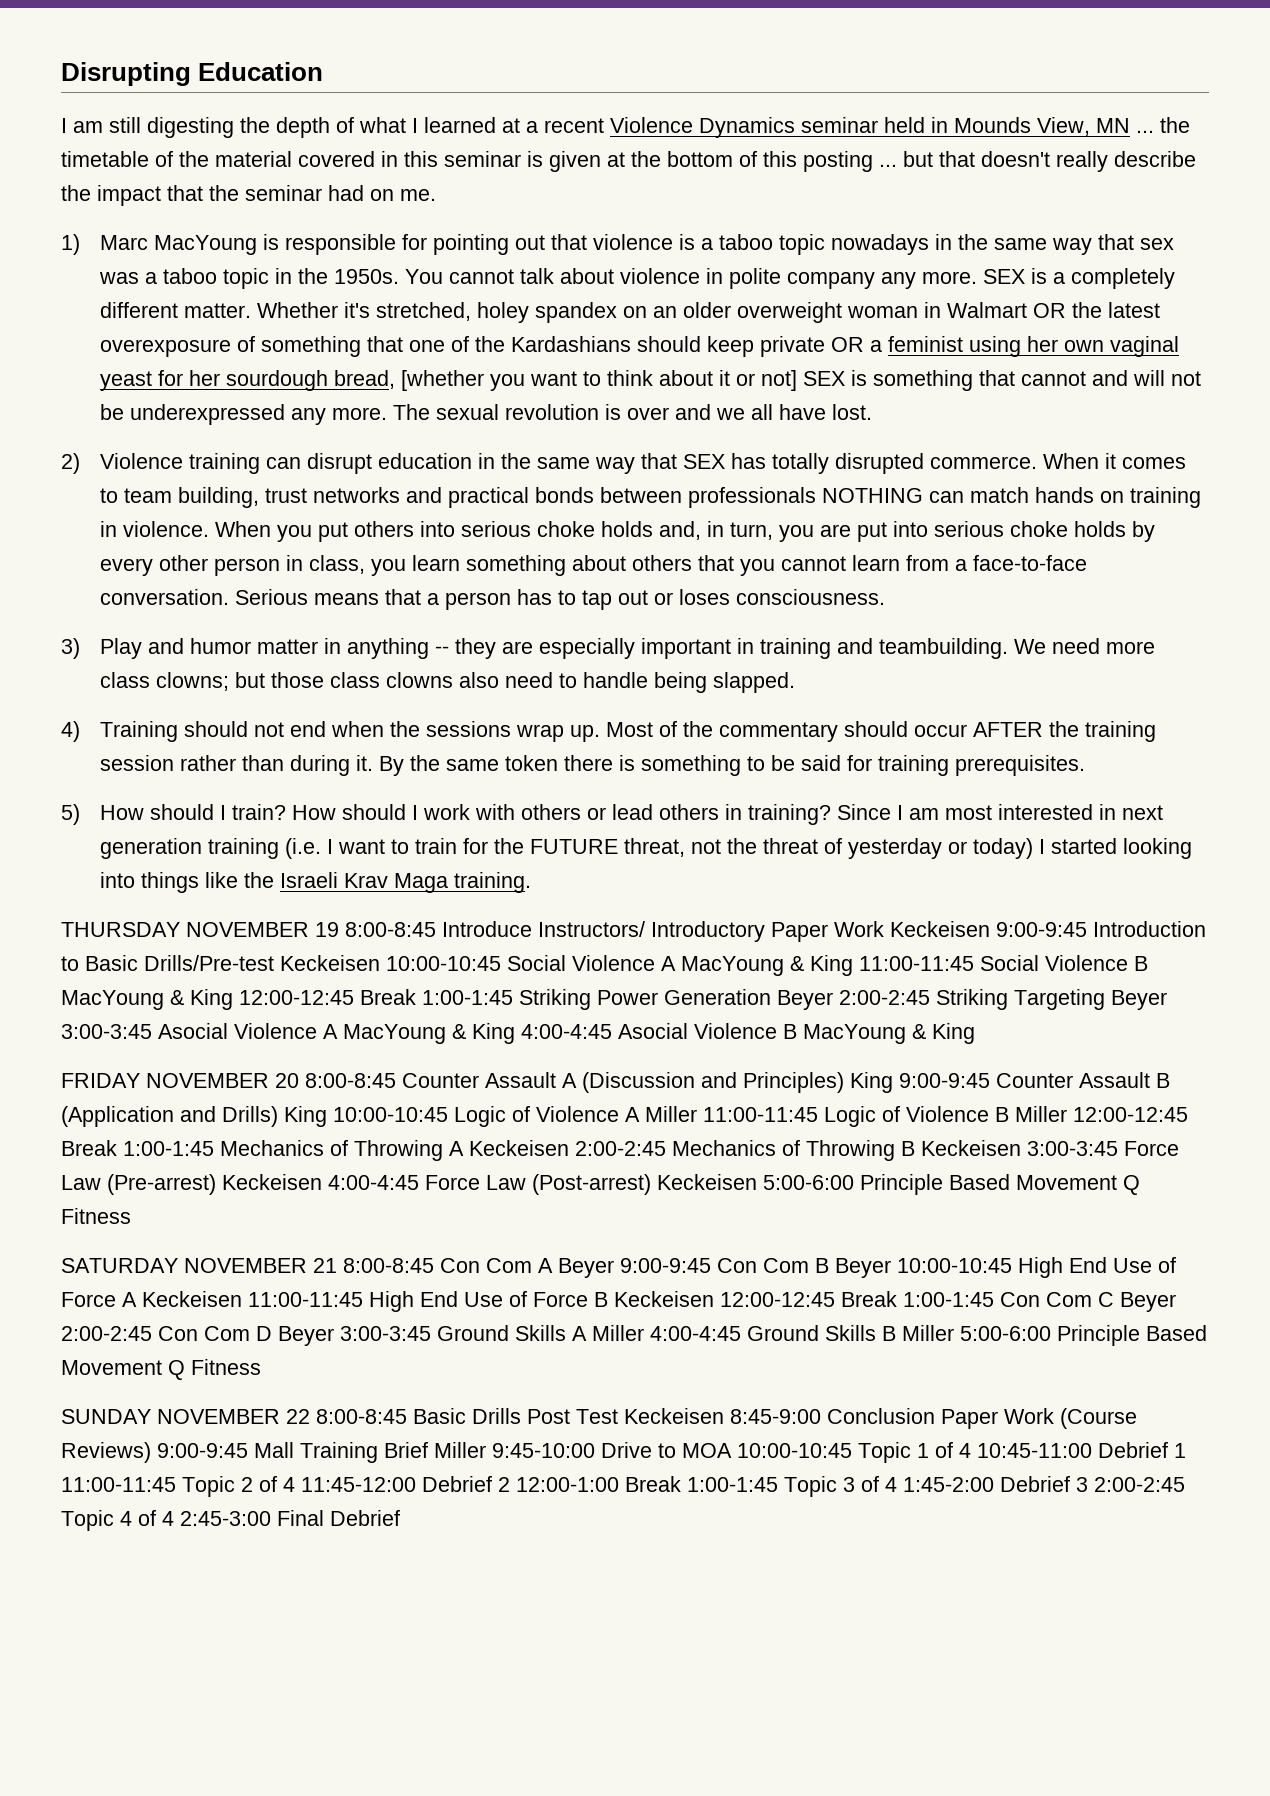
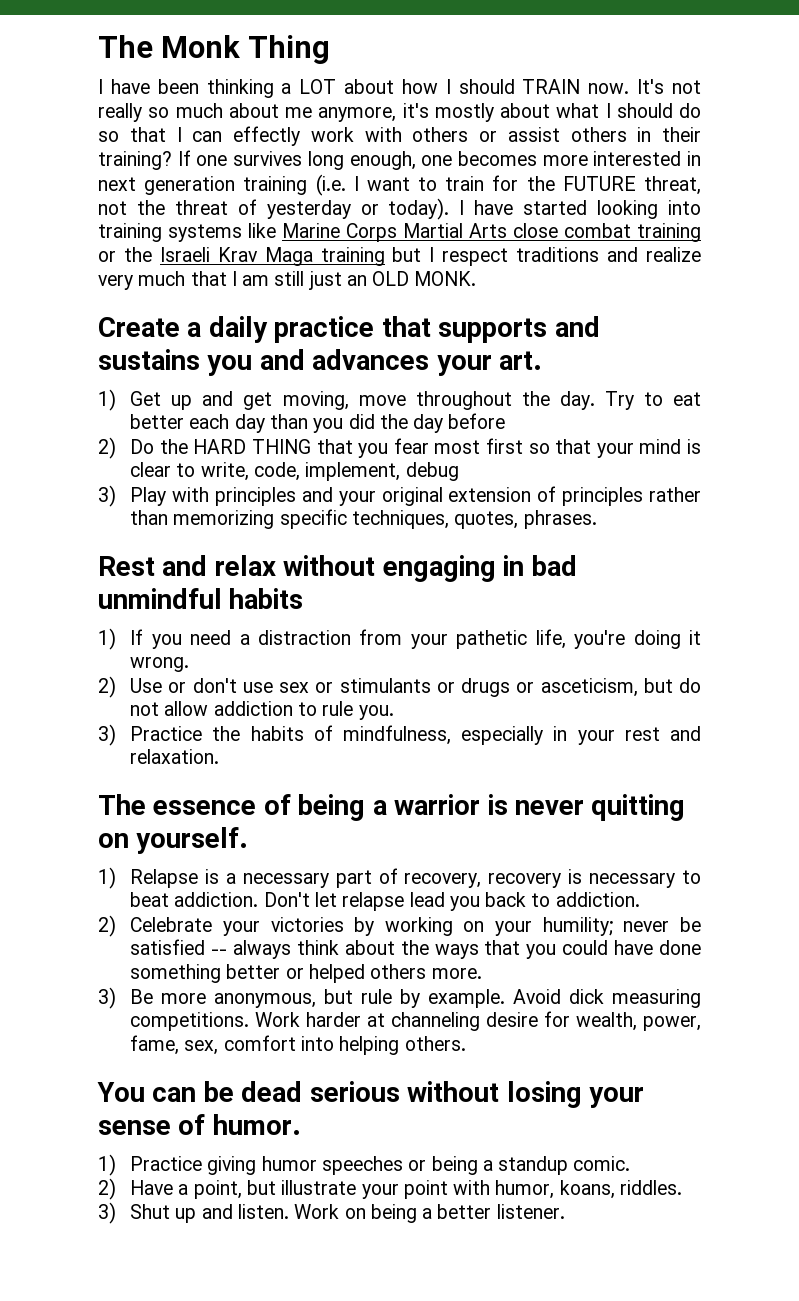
[61,62,324,86] [61,117,1190,138] [61,151,1196,172] [61,185,436,206] [61,234,1175,255] [99,268,1176,289] [100,302,1161,323] [100,336,1180,357] [100,370,1202,391] [100,404,873,425] [61,453,1187,474] [100,487,1202,508] [100,521,1156,542] [100,555,1088,576] [100,589,886,610] [61,638,1156,659] [100,672,796,693] [61,721,1157,742] [100,755,1086,776] [61,804,419,825] Disrupting Education // I am still digesting the depth of what I learned at a recent Violence Dynamics seminar held in Mounds View, MN ... the timetable of the material covered in this seminar is given at the bottom of this posting ... but that doesn't really describe the impact that the seminar had on me. // 1) Marc MacYoung is responsible for pointing out that violence is a taboo topic nowadays in the same way that sex was a taboo topic in the 1950s. You cannot talk about violence in polite company any more. SEX is a completely different matter. Whether it's stretched, holey spandex on an older overweight woman in Walmart OR the latest overexposure of something that one of the Kardashians should keep private OR a feminist using her own vaginal yeast for her sourdough bread, [whether you want to think about it or not] SEX is something that cannot and will not be underexpressed any more. The sexual revolution is over and we all have lost. // 2) Violence training can disrupt education in the same way that SEX has totally disrupted commerce. When it comes to team building, trust networks and practical bonds between professionals NOTHING can match hands on training in violence. When you put others into serious choke holds and, in turn, you are put into serious choke holds by every other person in class, you learn something about others that you cannot learn from a face-to-face conversation. Serious means that a person has to tap out or loses consciousness. // 3) Play and humor matter in anything -- they are especially important in training and teambuilding. We need more class clowns; but those class clowns also need to handle being slapped. // 4) Training should not end when the sessions wrap up. Most of the commentary should occur AFTER the training session rather than during it. By the same token there is something to be said for training prerequisites. // 5) How should I train? How should I -> [98,35,331,64] [98,79,701,98] [98,103,701,122] [98,126,300,146] The Monk Thing // I have been thinking a LOT about how I should TRAIN now. It's not really so much about me anymore, it's mostly about what I should do so that I can effectly
[612,804,654,820] lead -> [507,127,560,142] assist
[748,804,993,825] training? Since I am most -> [662,127,701,142] [98,150,588,170] their training? If one survives long enough, one becomes more
[973,838,1193,859] [100,872,532,893] [61,921,1206,942] [61,955,1148,976] [61,989,1167,1010] [61,1023,975,1044] [61,1072,1170,1093] [61,1106,1188,1127] [61,1140,1179,1161] [61,1174,1140,1195] [61,1208,131,1224] [61,1257,1176,1278] [61,1291,1176,1312] [61,1325,1207,1346] [61,1359,261,1380] [61,1408,1137,1429] [61,1442,1186,1463] [61,1476,1185,1497] [61,1510,400,1531] today) I started looking into things like the Israeli Krav Maga training. // THURSDAY NOVEMBER 19 8:00-8:45 Introduce Instructors/ Introductory Paper Work Keckeisen 9:00-9:45 Introduction to Basic Drills/Pre-test Keckeisen 10:00-10:45 Social Violence A MacYoung & King 11:00-11:45 Social Violence B MacYoung & King 12:00-12:45 Break 1:00-1:45 Striking Power Generation Beyer 2:00-2:45 Striking Targeting Beyer 3:00-3:45 Asocial Violence A MacYoung & King 4:00-4:45 Asocial Violence B MacYoung & King // FRIDAY NOVEMBER 20 8:00-8:45 Counter Assault A (Discussion and Principles) King 9:00-9:45 Counter Assault B (Application and Drills) King 10:00-10:45 Logic of Violence A Miller 11:00-11:45 Logic of Violence B Miller 12:00-12:45 Break 1:00-1:45 Mechanics of Throwing A Keckeisen 2:00-2:45 Mechanics of Throwing B Keckeisen 3:00-3:45 Force Law (Pre-arrest) Keckeisen 4:00-4:45 Force Law (Post-arrest) Keckeisen 5:00-6:00 Principle Based Movement Q Fitness // SATURDAY NOVEMBER 21 8:00-8:45 Con Com A Beyer 9:00-9:45 Con Com B Beyer 10:00-10:45 High End Use of Force A Keckeisen 11:00-11:45 High End Use of Force B Keckeisen 12:00-12:45 Break 1:00-1:45 Con Com C Beyer 2:00-2:45 Con Com D Beyer 3:00-3:45 Ground Skills A Miller 4:00-4:45 Ground Skills B Miller 5:00-6:00 Principle Based Movement Q Fitness // SUNDAY NOVEMBER 22 8:00-8:45 Basic Drills Post Test Keckeisen 8:45-9:00 Conclusion Paper Work (Course Reviews) 9:00-9:45 Mall Training Brief Miller 9:45-10:00 Drive to MOA 10:00-10:45 Topic 1 of 4 10:45-11:00 Debrief 1 11:00-11:45 Topic 2 of 4 11:45-12:00 Debrief 2 12:00-1:00 Break 1:00-1:45 Topic 3 of 4 1:45-2:00 Debrief 3 2:00-2:45 Topic 4 of 4 2:45-3:00 Final Debrief -> [388,198,702,220] [98,223,701,242] [98,247,702,266] [98,271,477,290] [98,316,600,343] [98,349,543,376] [98,389,701,411] [130,413,506,433] [98,437,701,459] [130,462,459,481] [98,485,702,507] [130,509,597,529] [98,555,577,582] [98,588,304,609] [98,628,701,650] [130,657,190,672] [98,676,701,698] [130,701,394,720] [98,724,701,746] [130,749,220,764] [98,794,686,821] [98,827,249,854] [98,867,702,889] [130,892,640,911] [98,915,701,937] [130,939,701,959] [130,964,482,983] [98,987,701,1009] [130,1011,702,1031] [130,1035,466,1055] [97,1081,644,1108] [98,1114,301,1135] [98,1154,631,1176] [98,1178,682,1200] [98,1202,565,1224] today). I have started looking into training systems like Marine Corps Martial Arts close combat training or the Israeli Krav Maga training but I respect traditions and realize very much that I am still just an OLD MONK. // Create a daily practice that supports and sustains you and advances your art. // 1) Get up and get moving, move throughout the day. Try to eat better each day than you did the day before // 2) Do the HARD THING that you fear most first so that your mind is clear to write, code, implement, debug // 3) Play with principles and your original extension of principles rather than memorizing specific techniques, quotes, phrases. // Rest and relax without engaging in bad unmindful habits // 1) If you need a distraction from your pathetic life, you're doing it wrong. // 2) Use or don't use sex or stimulants or drugs or asceticism, but do not allow addiction to rule you. // 3) Practice the habits of mindfulness, especially in your rest and relaxation. // The essence of being a warrior is never quitting on yourself. // 1) Relapse is a necessary part of recovery, recovery is necessary to beat addiction. Don't let relapse lead you back to addiction. // 2) Celebrate your victories by working on your humility; never be satisfied -- always think about the ways that you could have done something better or helped others more. // 3) Be more anonymous, but rule by example. Avoid dick measuring competitions. Work harder at channeling desire for wealth, power, fame, sex, comfort into helping others. // You can be dead serious without losing your sense of humor. // 1) Practice giving humor speeches or being a standup comic. // 2) Have a point, but illustrate your point with humor, koans, riddles. // 3) Shut up and listen. Work on being a better listener.

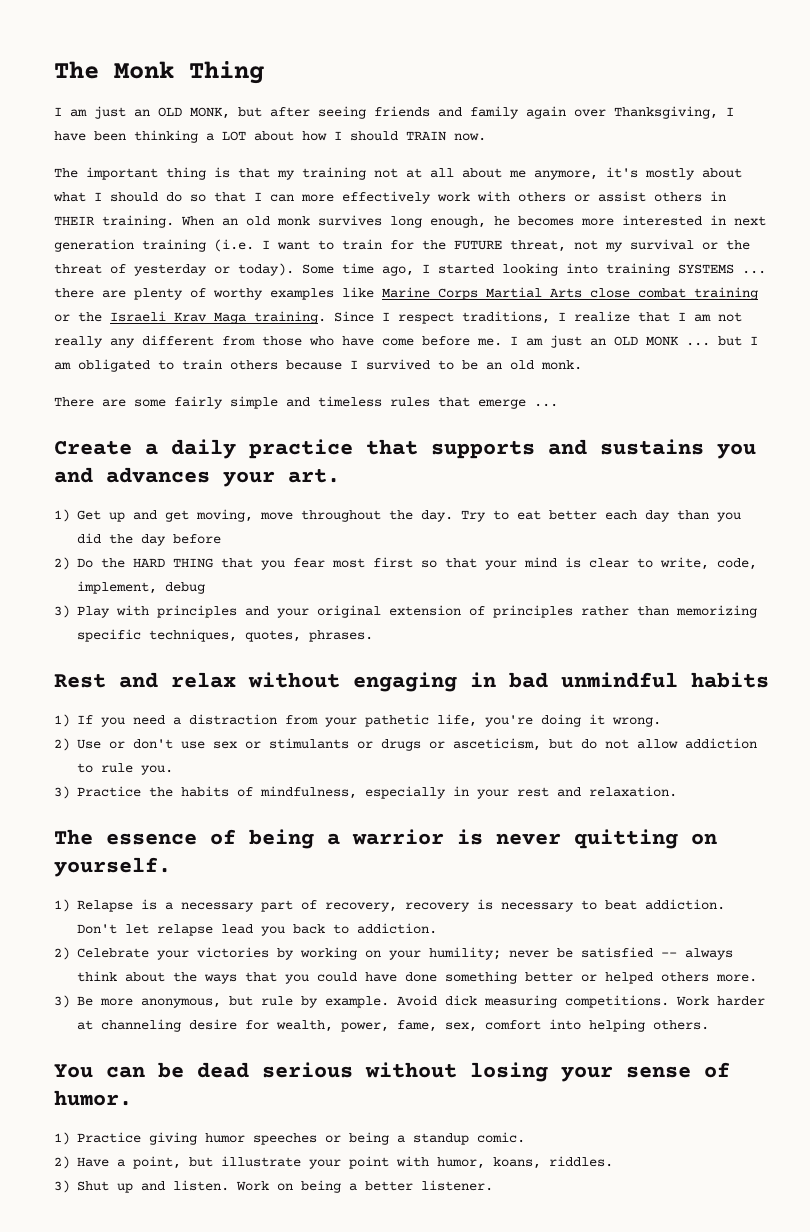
(103, 86) none -> [70,106,734,119] am just an OLD MONK, but after seeing friends and family again over Thanksgiving, I
[637,79,701,94] [98,103,223,122] It's not really so much -> [54,167,454,180] // The important thing is that my training not at all
[233,126,300,146] effectly -> [301,191,431,204] more effectively
[662,127,701,142] [98,150,228,170] their training? If one -> [54,215,310,228] THEIR training. When an old monk
[421,155,453,166] one -> [494,216,510,226] he
(127, 208) none -> [605,239,718,252] my survival or
[459,200,702,219] [98,223,242,242] I have started looking into training systems -> [302,263,766,276] [54,288,334,300] Some time ago, I started looking into training SYSTEMS ... there are plenty of worthy examples
[320,247,702,266] [98,271,477,290] training but I respect traditions and realize very much that I am still just an OLD MONK. -> [254,311,742,324] [54,335,758,348] [54,359,582,372] [54,396,558,409] training. Since I respect traditions, I realize that I am not really any different from those who have come before me. I am just an OLD MONK ... but I am obligated to train others because I survived to be an old monk. // There are some fairly simple and timeless rules that emerge ...

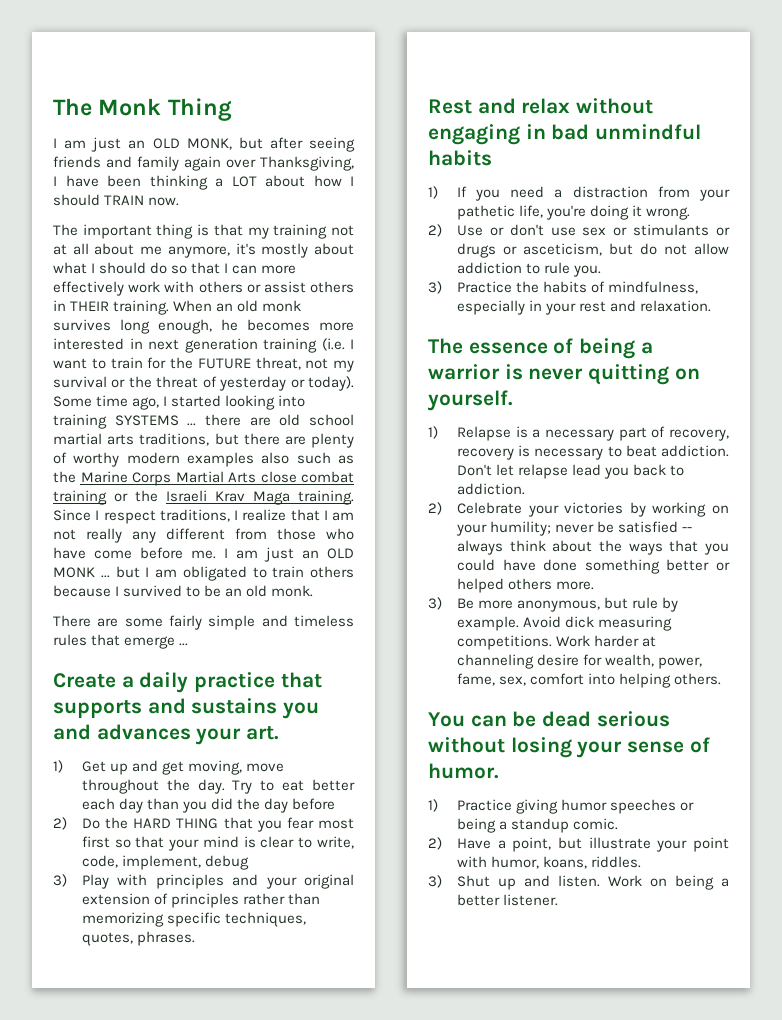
[134,287,374,300] plenty of worthy examples like -> [279,414,354,426] [53,433,354,448] [53,452,354,467] [53,471,76,483] old school martial arts traditions, but there are plenty of worthy modern examples also such as the

